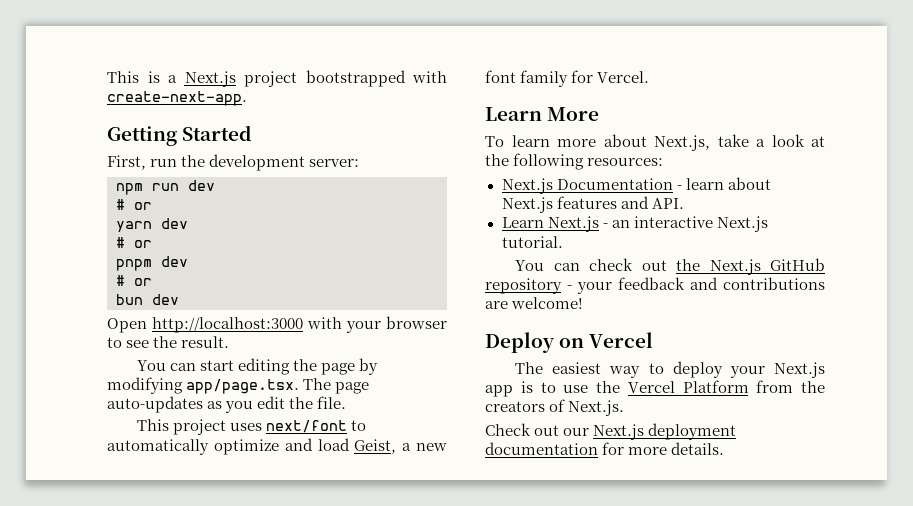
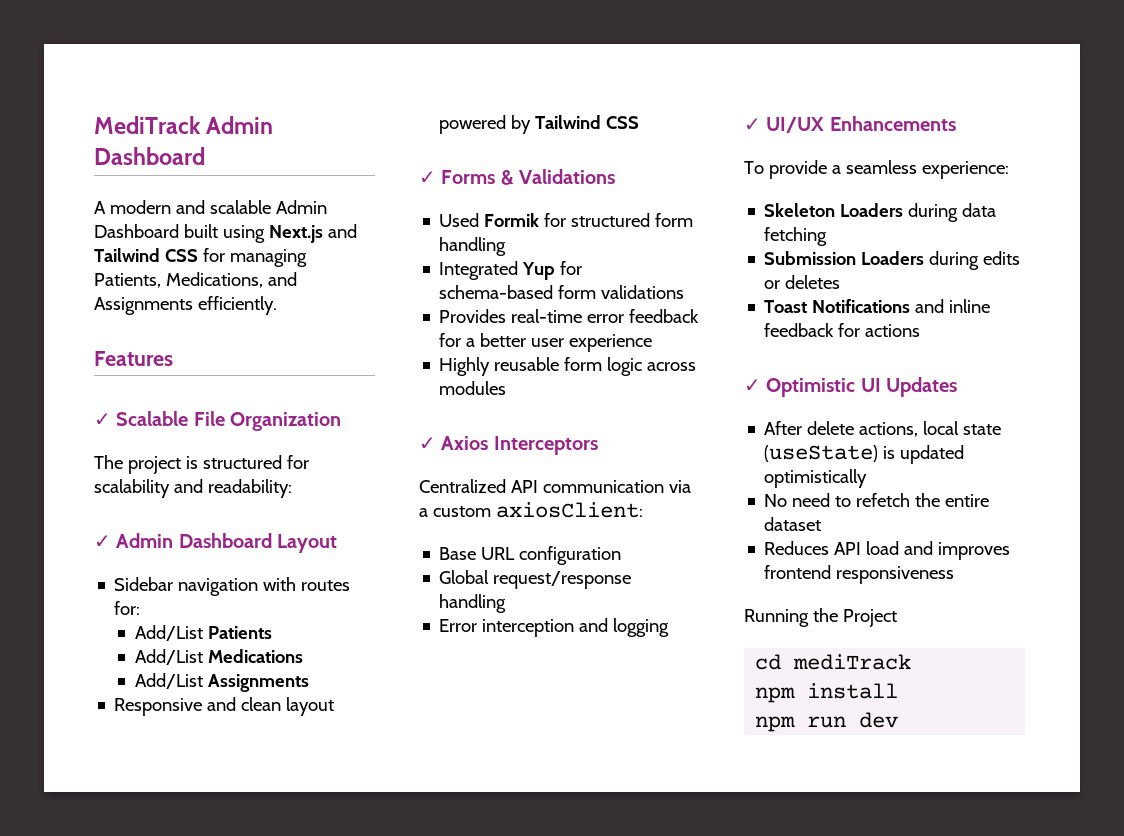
[107,70,447,87] [107,91,247,106] [107,125,253,146] [107,154,360,171] [116,180,215,195] [116,199,152,210] [116,218,188,232] [116,237,152,248] [116,256,188,271] [116,275,152,286] [116,294,179,305] [107,316,447,333] [107,336,230,348] [137,358,379,375] [107,377,370,394] [107,396,347,413] [137,419,367,435] [107,438,447,455] [485,70,650,87] [485,107,600,121] [485,134,825,151] [485,153,664,170] [501,177,771,194] [501,196,684,213] [501,216,768,232] [501,236,563,248] [515,258,825,275] [485,277,825,294] [485,297,584,309] [485,332,654,353] [515,361,825,378] [485,380,825,397] [485,399,625,416] [485,423,737,440] [485,442,725,455] This is a Next.js project bootstrapped with create-next-app. // Getting Started // First, run the development server: // npm run dev // # or // yarn dev // # or // pnpm dev // # or // bun dev // Open http://localhost:3000 with your browser to see the result. // You can start editing the page by modifying app/page.tsx. The page auto-updates as you edit the file. // This project uses next/font to automatically optimize and load Geist, a new font family for Vercel. // Learn More // To learn more about Next.js, take a look at the following resources: // Next.js Documentation - learn about Next.js features and API. // Learn Next.js - an interactive Next.js tutorial. // You can check out the Next.js GitHub repository - your feedback and contributions are welcome! // Deploy on Vercel // The easiest way to deploy your Next.js app is to use the Vercel Platform from the creators of Next.js. // Check out our Next.js deployment documentation for more details. -> [94,116,274,134] [94,147,205,165] [94,200,327,214] [94,224,357,243] [94,248,307,267] [94,272,297,288] [94,296,277,315] [94,351,173,366] [94,411,342,431] [94,455,309,474] [94,479,292,498] [94,533,338,553] [114,577,351,596] [114,601,141,615] [134,625,272,641] [134,649,303,665] [134,673,309,692] [114,697,335,716] [439,115,640,134] [419,169,616,185] [439,213,694,227] [439,237,507,256] [439,261,583,280] [439,285,685,299] [439,309,700,323] [439,333,653,352] [439,357,697,376] [439,381,507,395] [419,436,598,455] [419,479,691,493] [419,502,643,518] [439,546,622,565] [439,570,632,589] [439,594,507,613] [439,618,670,637] [744,116,956,133] [744,160,1009,179] [764,203,997,222] [764,227,828,246] [764,251,1021,270] [764,275,841,289] [764,299,991,313] [764,323,921,337] [744,377,958,397] [764,421,1002,437] [764,445,965,464] [764,469,868,488] [764,493,990,507] [764,517,822,531] [764,541,1011,560] [764,565,955,584] [744,608,897,627] [755,654,912,670] [755,683,899,703] [755,712,899,732] MediTrack Admin Dashboard // A modern and scalable Admin Dashboard built using Next.js and Tailwind CSS for managing Patients, Medications, and Assignments efficiently. // Features // ✓ Scalable File Organization // The project is structured for scalability and readability: // ✓ Admin Dashboard Layout // Sidebar navigation with routes for: // Add/List Patients // Add/List Medications // Add/List Assignments // Responsive and clean layout powered by Tailwind CSS // ✓ Forms & Validations // Used Formik for structured form handling // Integrated Yup for schema-based form validations // Provides real-time error feedback for a better user experience // Highly reusable form logic across modules // ✓ Axios Interceptors // Centralized API communication via a custom axiosClient: // Base URL configuration // Global request/response handling // Error interception and logging // ✓ UI/UX Enhancements // To provide a seamless experience: // Skeleton Loaders during data fetching // Submission Loaders during edits or deletes // Toast Notifications and inline feedback for actions // ✓ Optimistic UI Updates // After delete actions, local state (useState) is updated optimistically // No need to refetch the entire dataset // Reduces API load and improves frontend responsiveness // Running the Project // cd mediTrack // npm install // npm run dev

